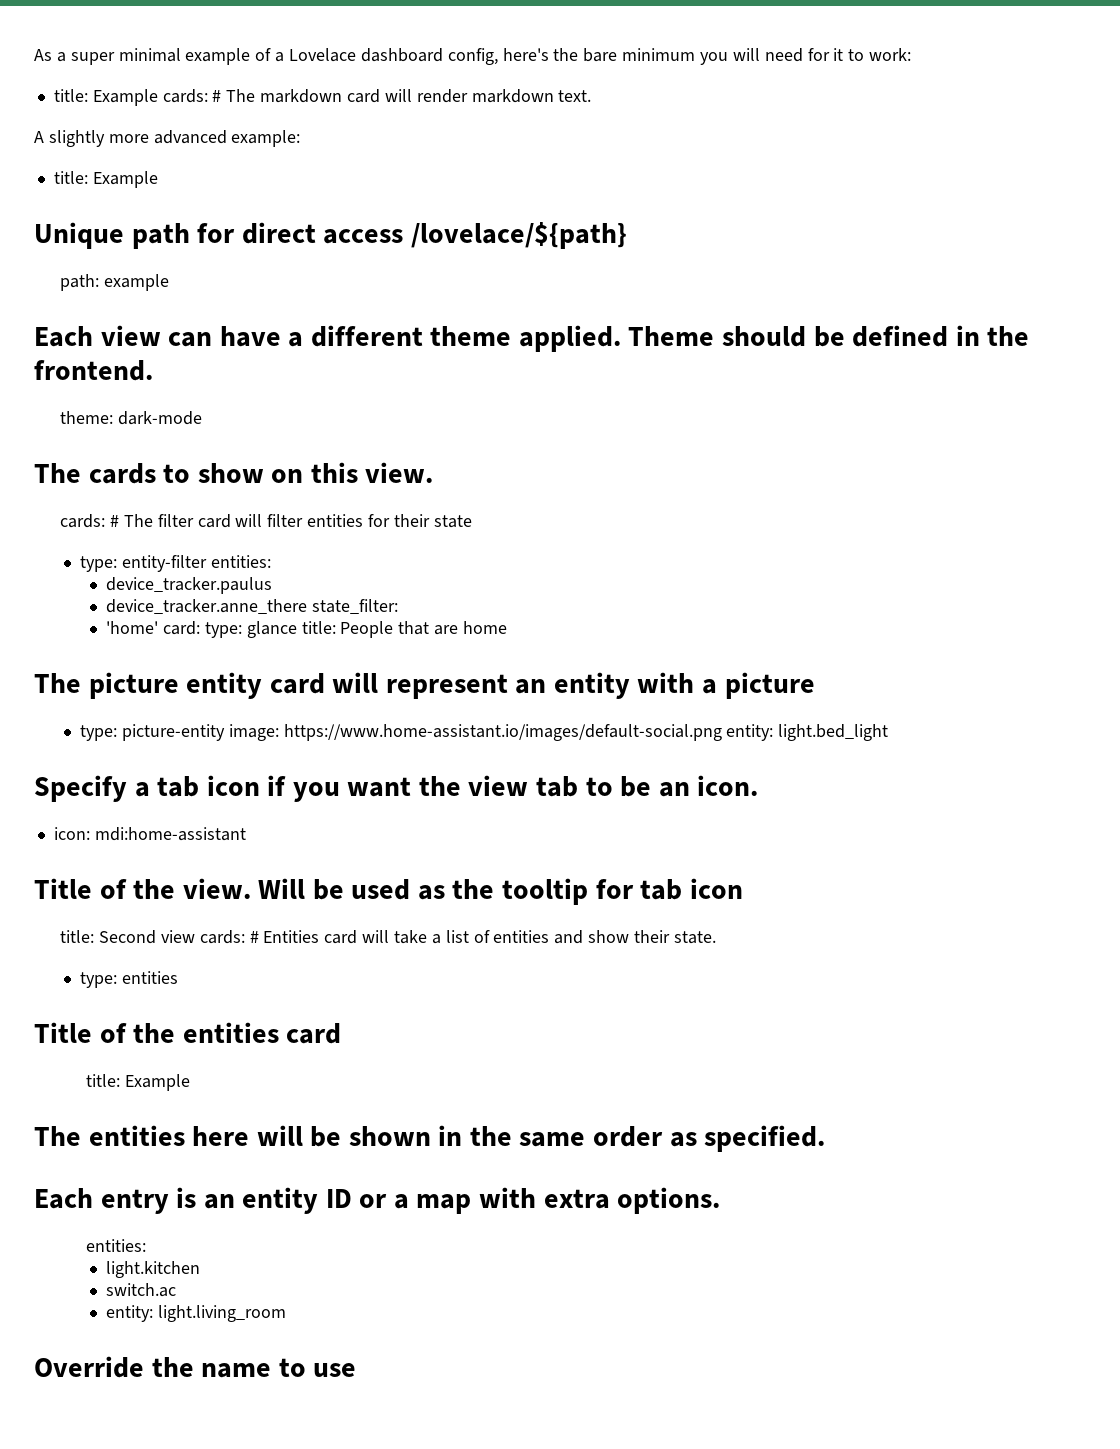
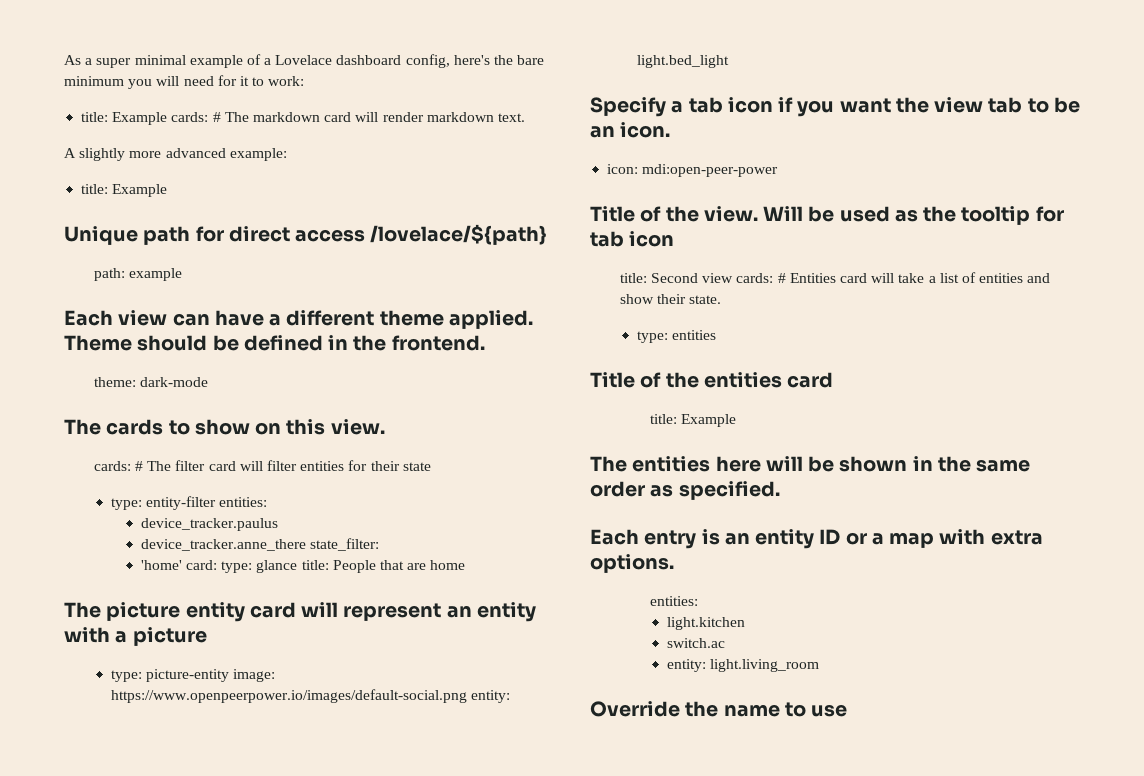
[283,724,722,741] https://www.home-assistant.io/images/default-social.png -> [110,689,467,703] https://www.openpeerpower.io/images/default-social.png
[94,827,246,841] mdi:home-assistant -> [642,164,779,177] mdi:open-peer-power

